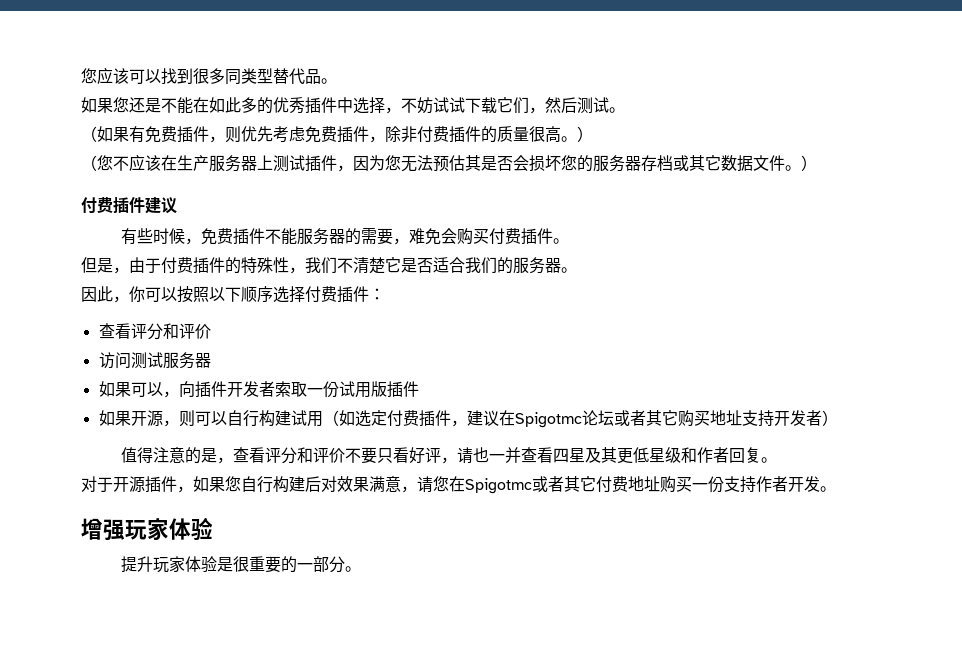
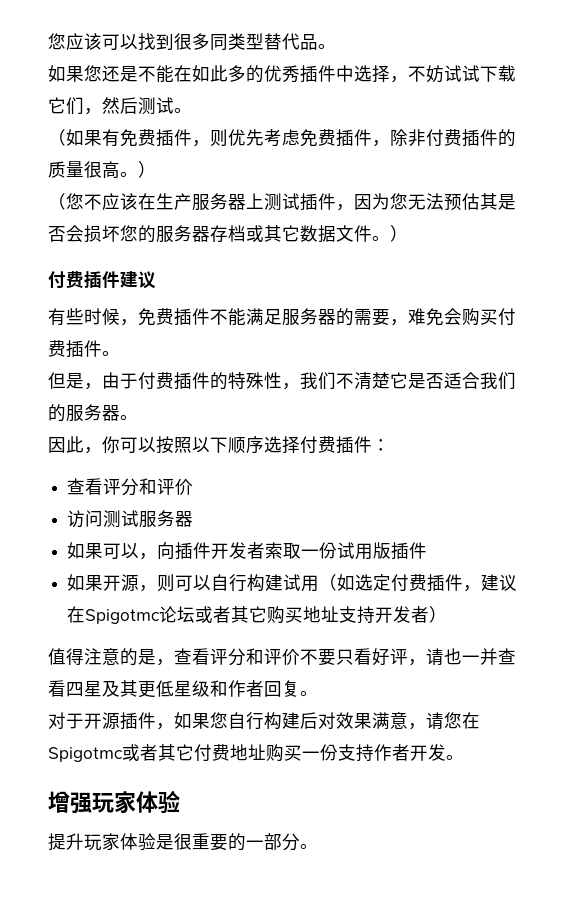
(297, 236) none -> [246,308,282,325] 满足

